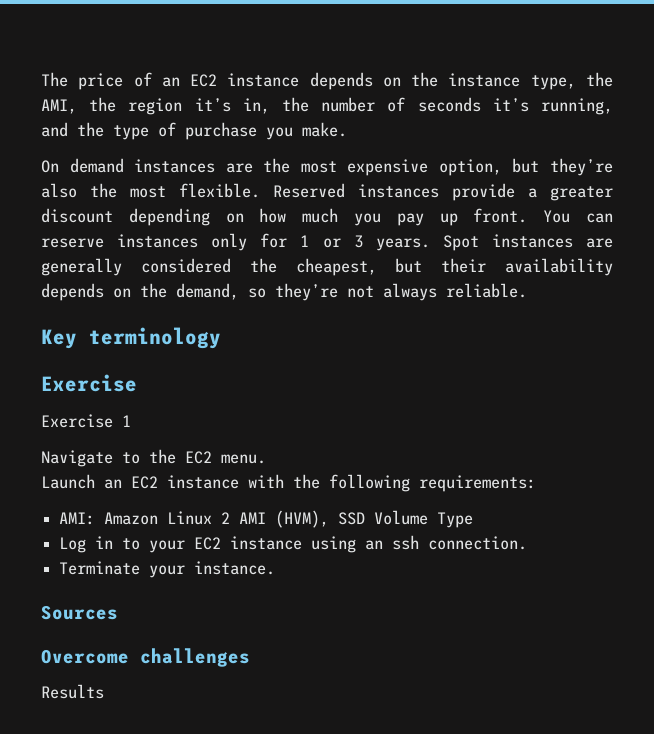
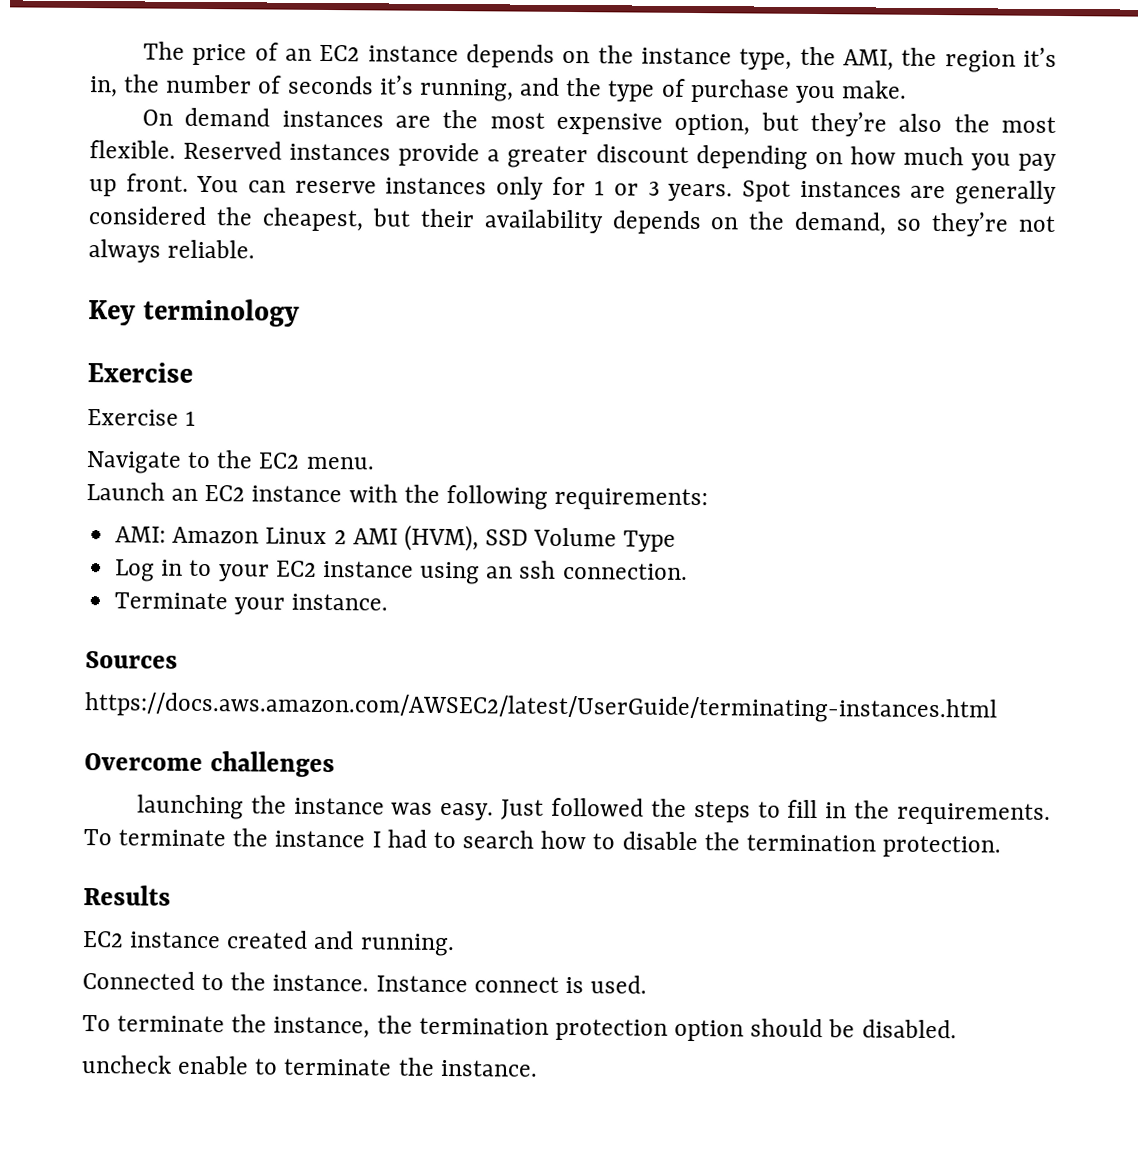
(118, 612) none -> [84,692,998,724] // https://docs.aws.amazon.com/AWSEC2/latest/UserGuide/terminating-instances.html
[41,684,104,699] Results -> [136,794,1051,825] [83,828,1002,858] [83,885,171,906] [82,930,455,957] [82,971,648,994] [82,1014,957,1042] [81,1055,538,1077] launching the instance was easy. Just followed the steps to fill in the requirements. To terminate the instance I had to search how to disable the termination protection. // Results // EC2 instance created and running. // Connected to the instance. Instance connect is used. // To terminate the instance, the termination protection option should be disabled. // uncheck enable to terminate the instance.

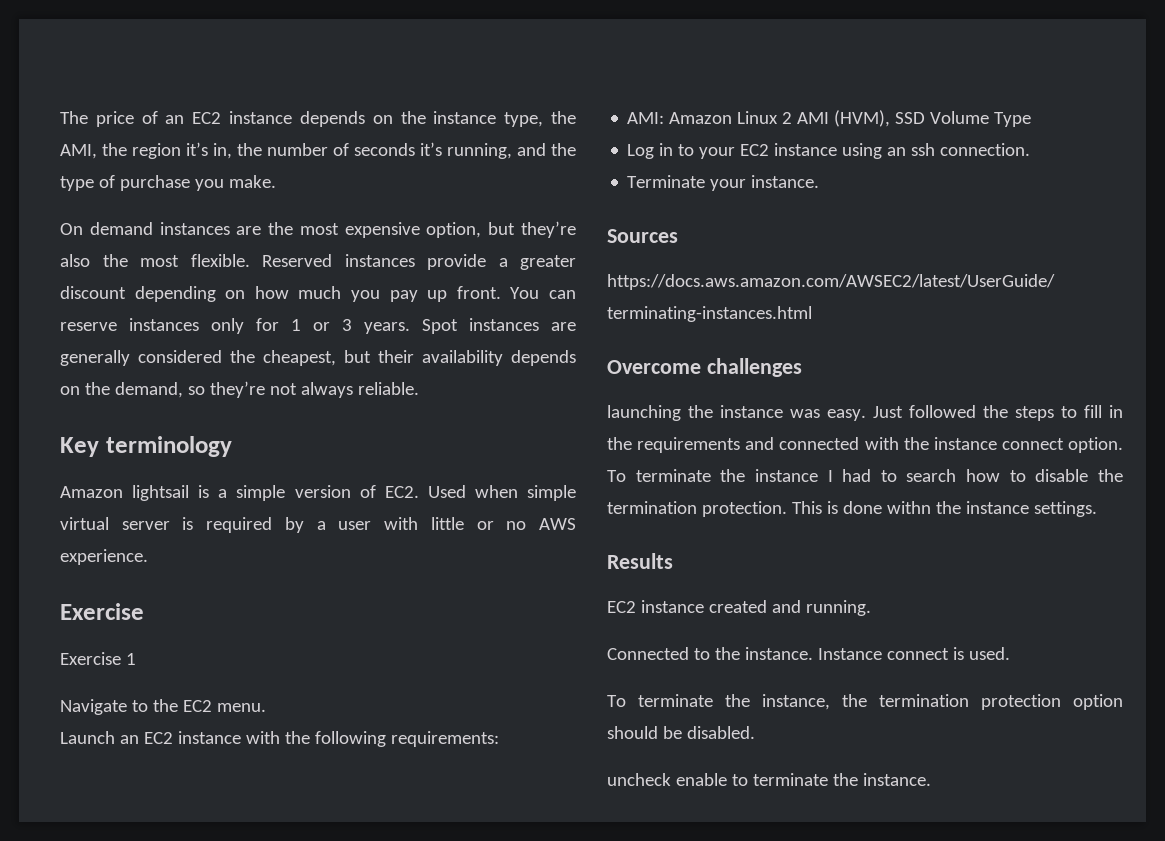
(301, 312) none -> [60,485,577,501] [60,517,577,533] [60,549,148,565] // Amazon lightsail is a simple version of EC2. Used when simple virtual server is required by a user with little or no AWS experience.
[896,802,1051,825] requirements. -> [637,437,1123,453] requirements and connected with the instance connect option.
(1002, 846) none -> [791,501,1097,517] This is done withn the instance settings.

